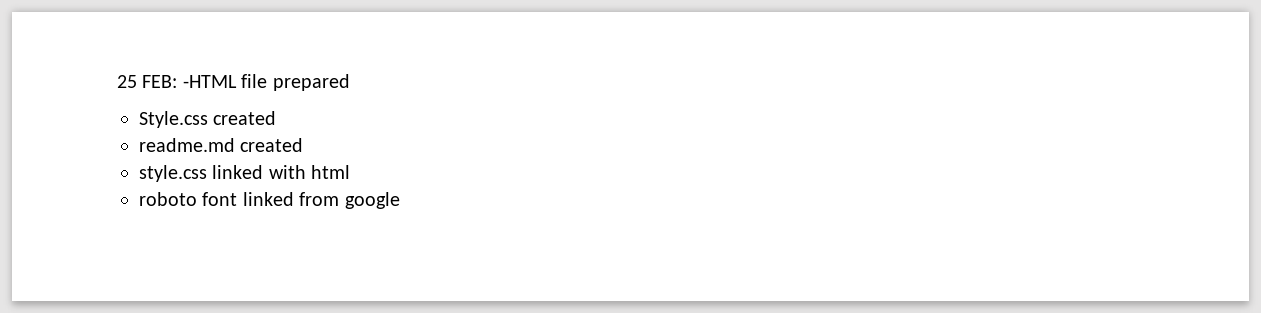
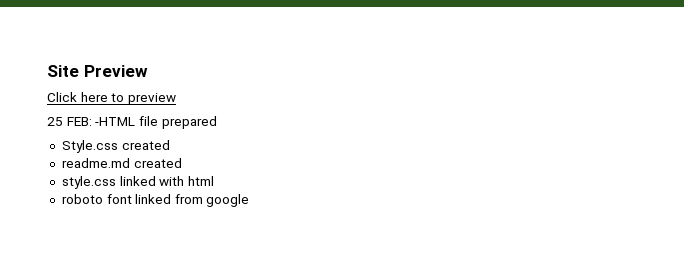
(117, 81) none -> [47,65,148,77] [47,92,176,105] Site Preview // Click here to preview //

